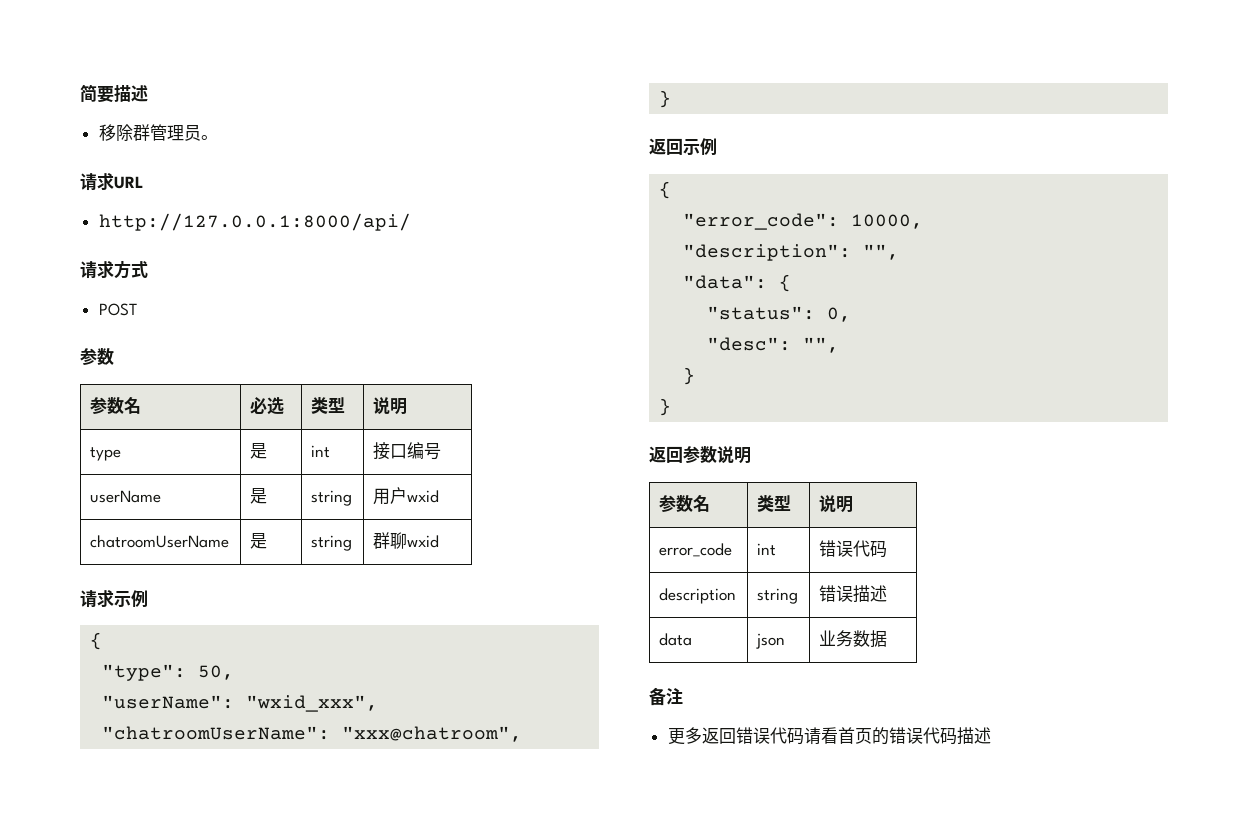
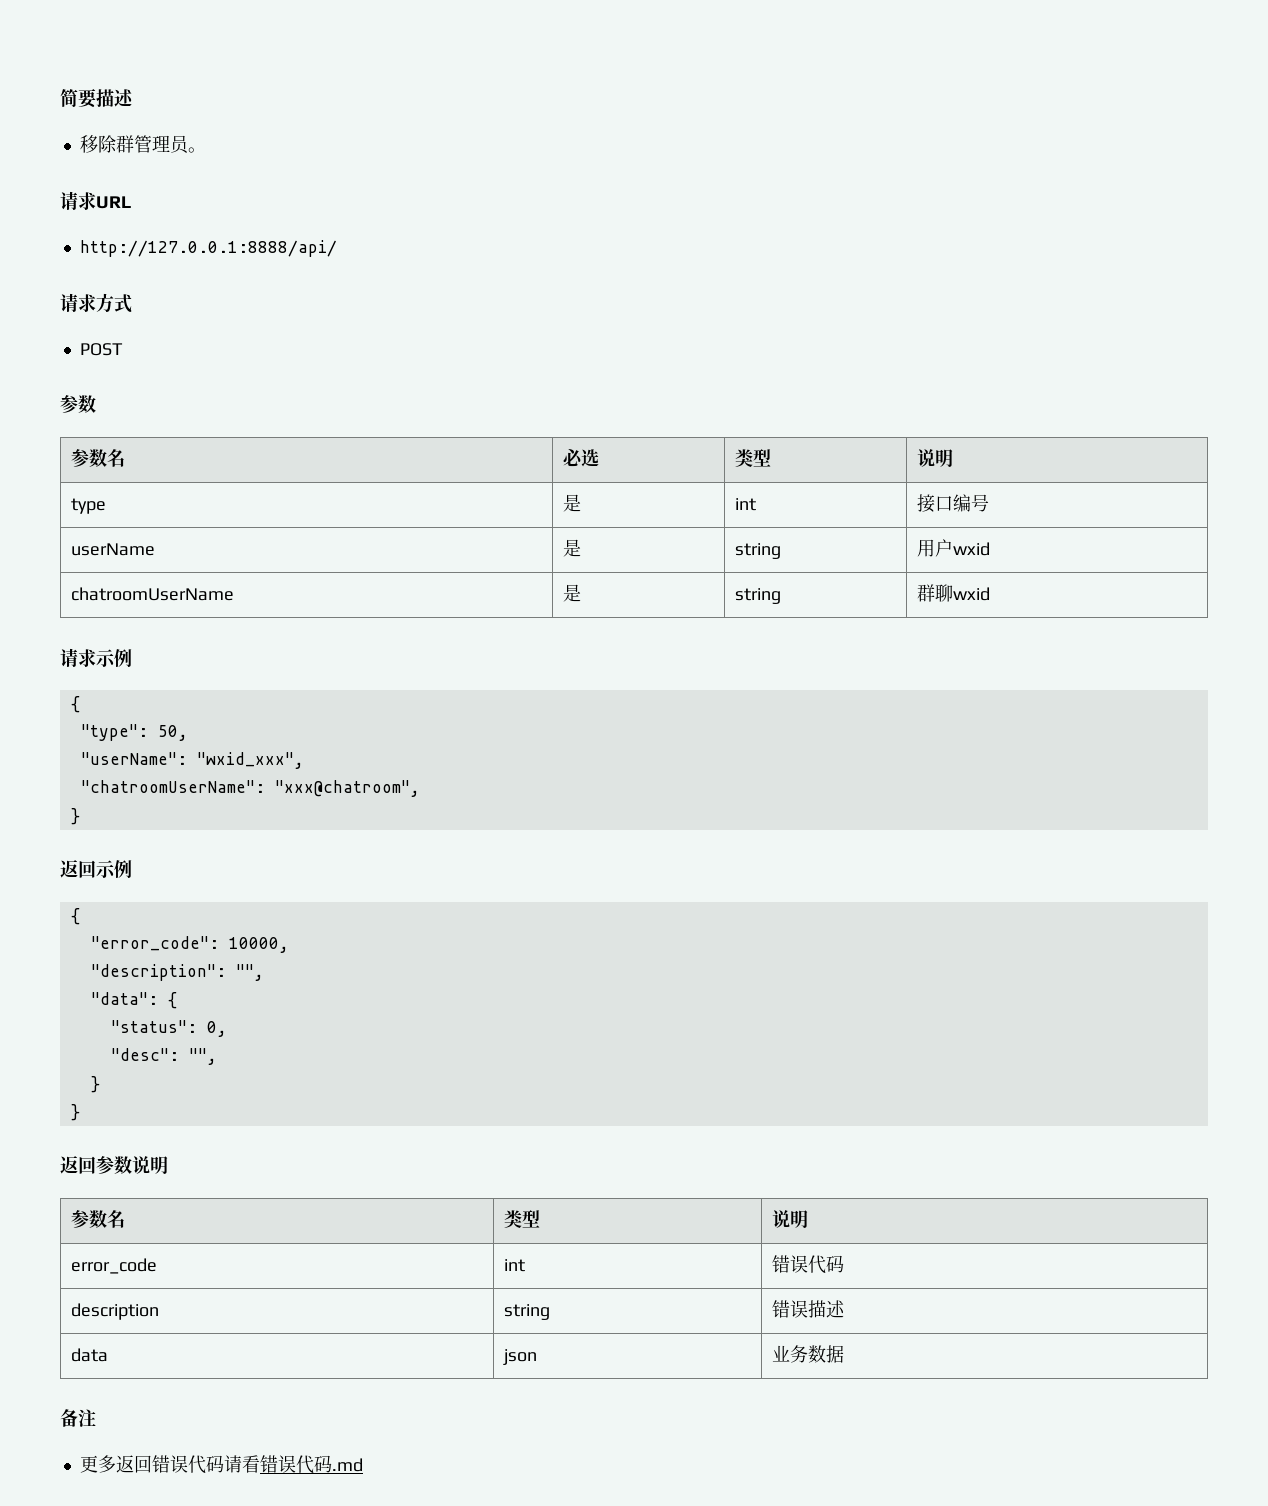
[98,213,411,231] http://127.0.0.1:8000/api/ -> [79,240,337,257] http://127.0.0.1:8888/api/
[837,727,991,745] 首页的错误代码描述 -> [259,1455,363,1474] 错误代码.md

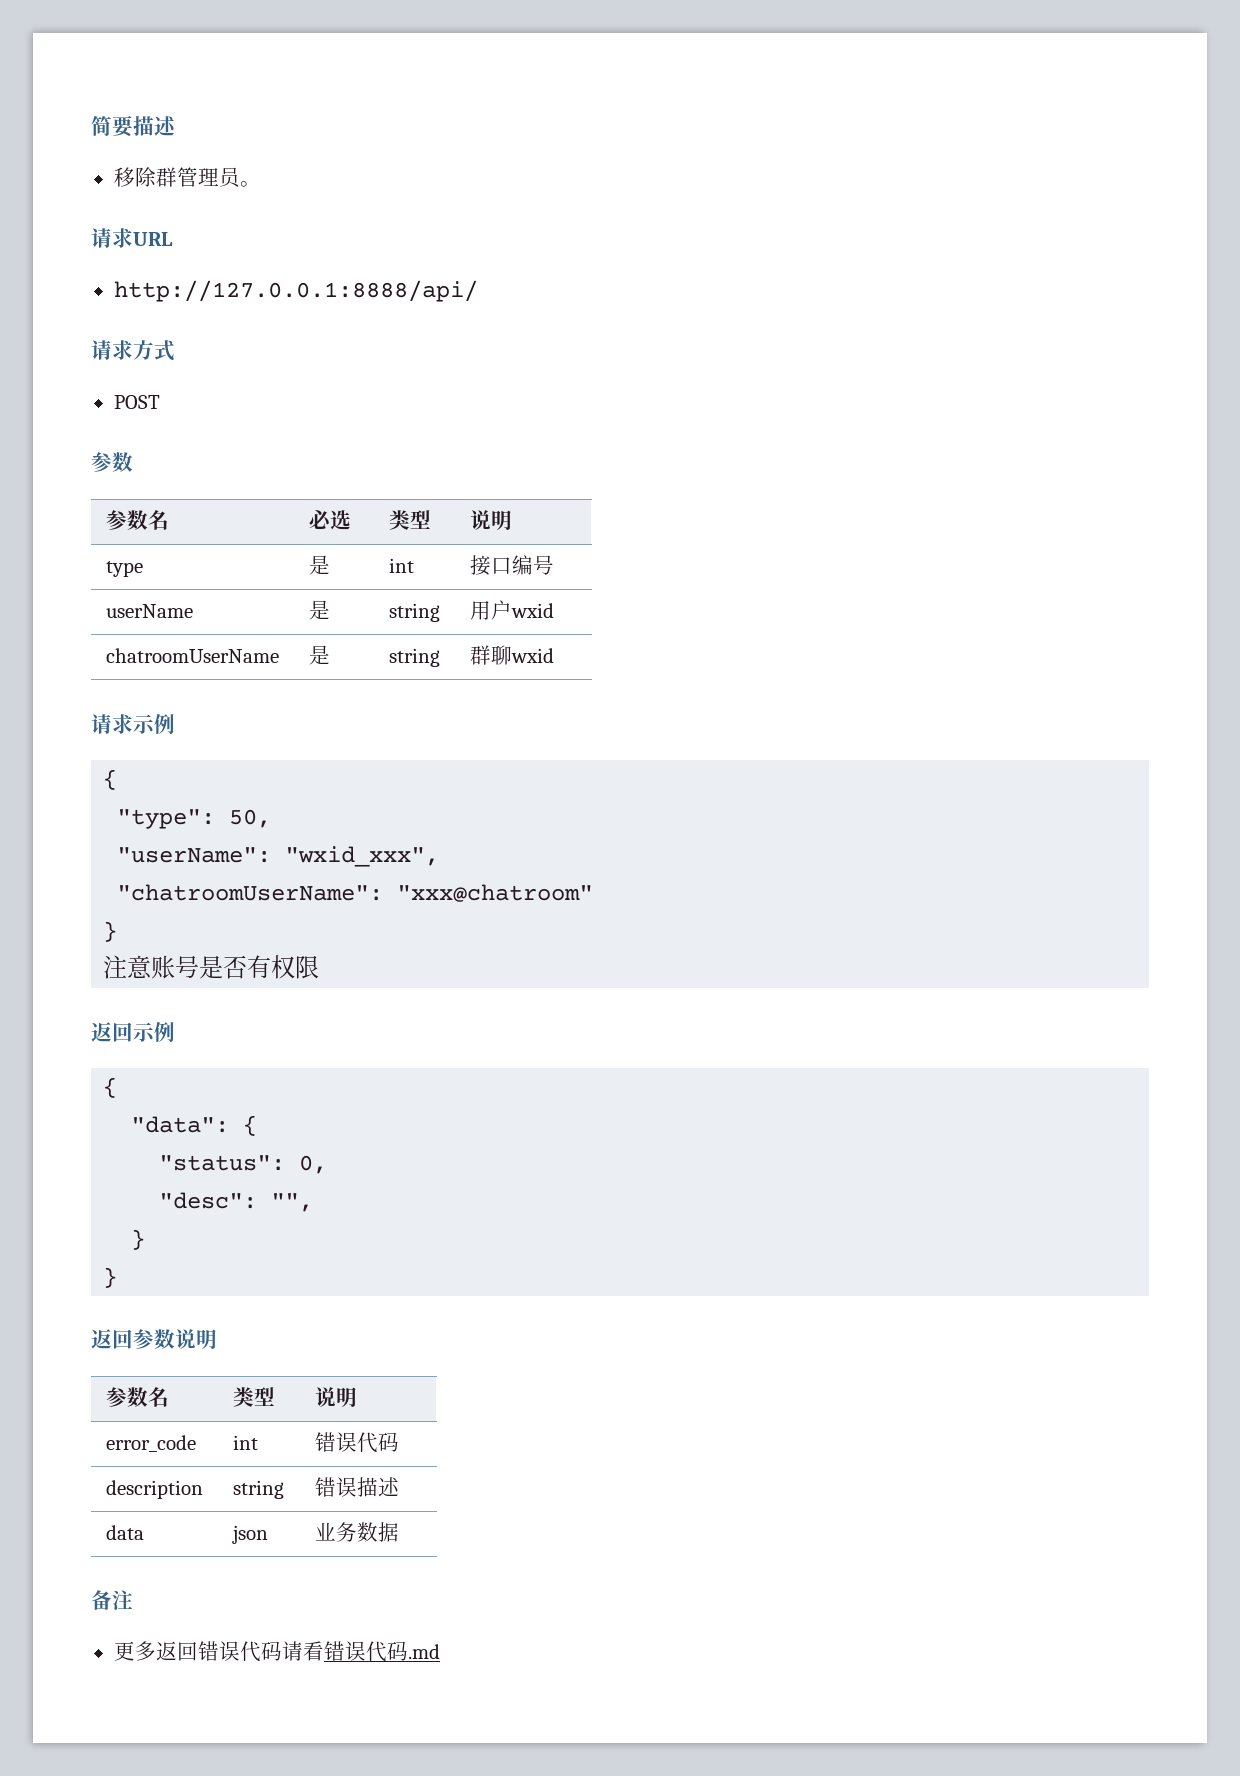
[274,780,420,797] [70,808,80,825] "xxx@chatroom", // } -> [397,884,594,902] [103,921,118,942] [103,955,320,979] "xxx@chatroom" // } // 注意账号是否有权限
[90,936,289,953] [90,964,264,981] // "error_code": 10000, // "description": "", -> (118, 1087) none

